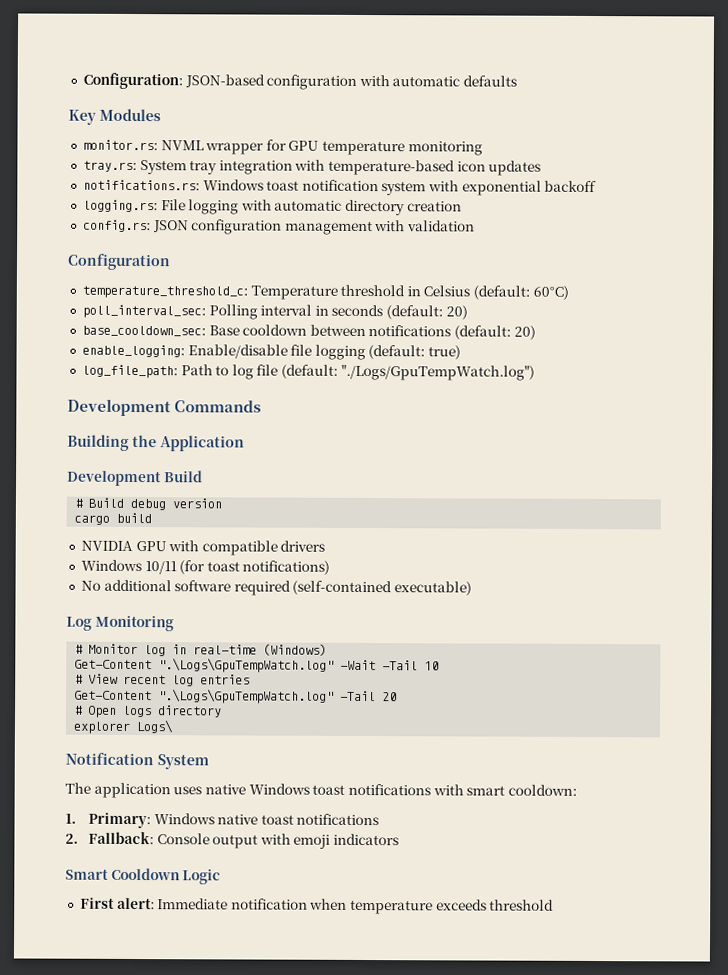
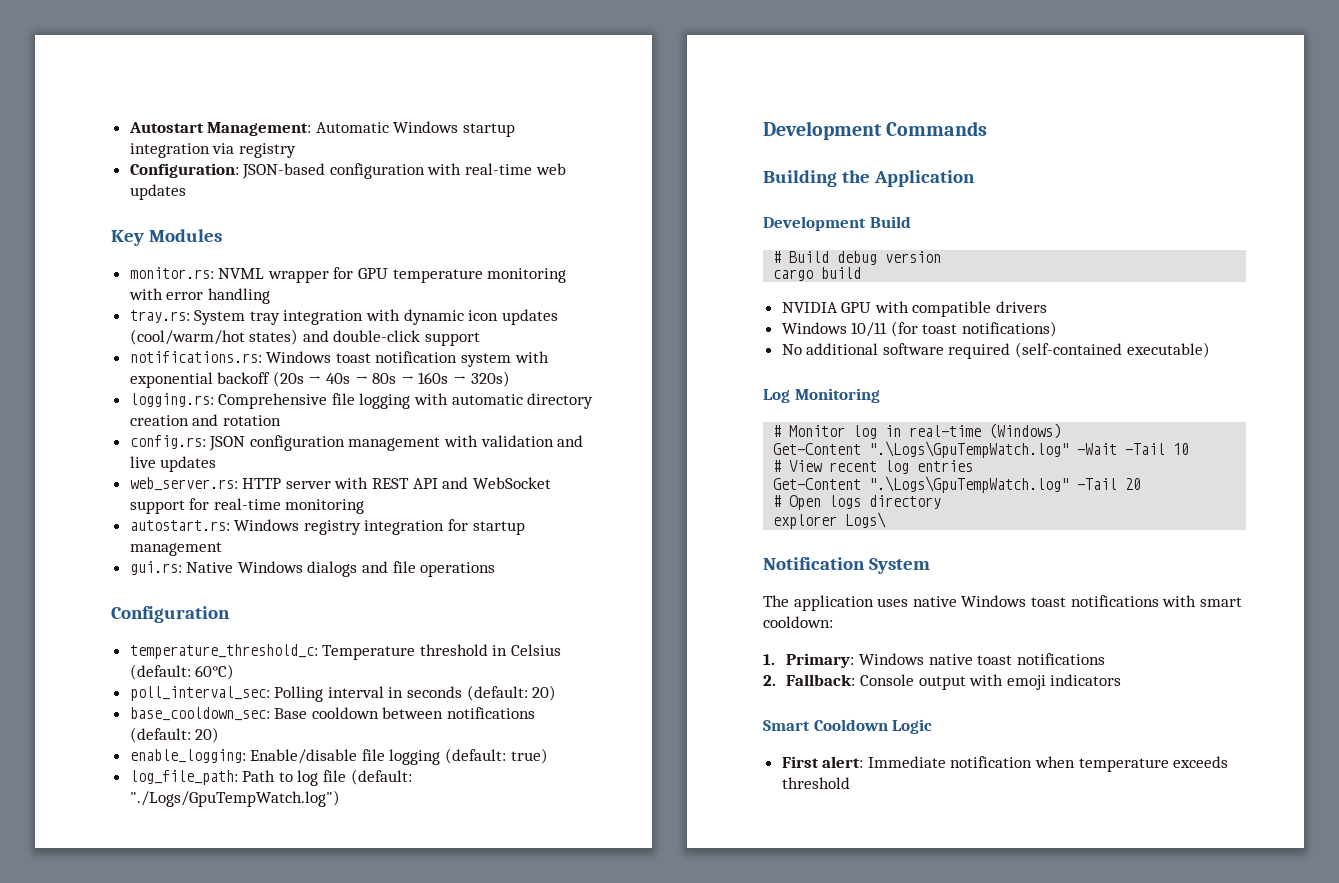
(82, 81) none -> [128,121,516,137] [129,143,296,158] Autostart Management: Automatic Windows startup integration via registry //
[392,75,518,87] automatic defaults -> [465,163,566,175] [129,184,186,200] real-time web updates
(483, 148) none -> [128,288,270,304] with error handling
[328,159,456,176] temperature-based -> [403,309,464,325] dynamic
(542, 168) none -> [129,329,481,346] (cool/warm/hot states) and double-click support
(598, 186) none -> [272,371,510,387] (20s → 40s → 80s → 160s → 320s)
[160,199,186,211] File -> [218,393,355,409] Comprehensive file
(462, 206) none -> [192,414,281,426] and rotation
(476, 226) none -> [557,435,584,447] [129,456,217,472] [129,477,551,491] [129,498,365,514] [129,519,525,535] [129,542,222,556] [129,561,496,577] and live updates // web_server.rs: HTTP server with REST API and WebSocket support for real-time monitoring // autostart.rs: Windows registry integration for startup management // gui.rs: Native Windows dialogs and file operations

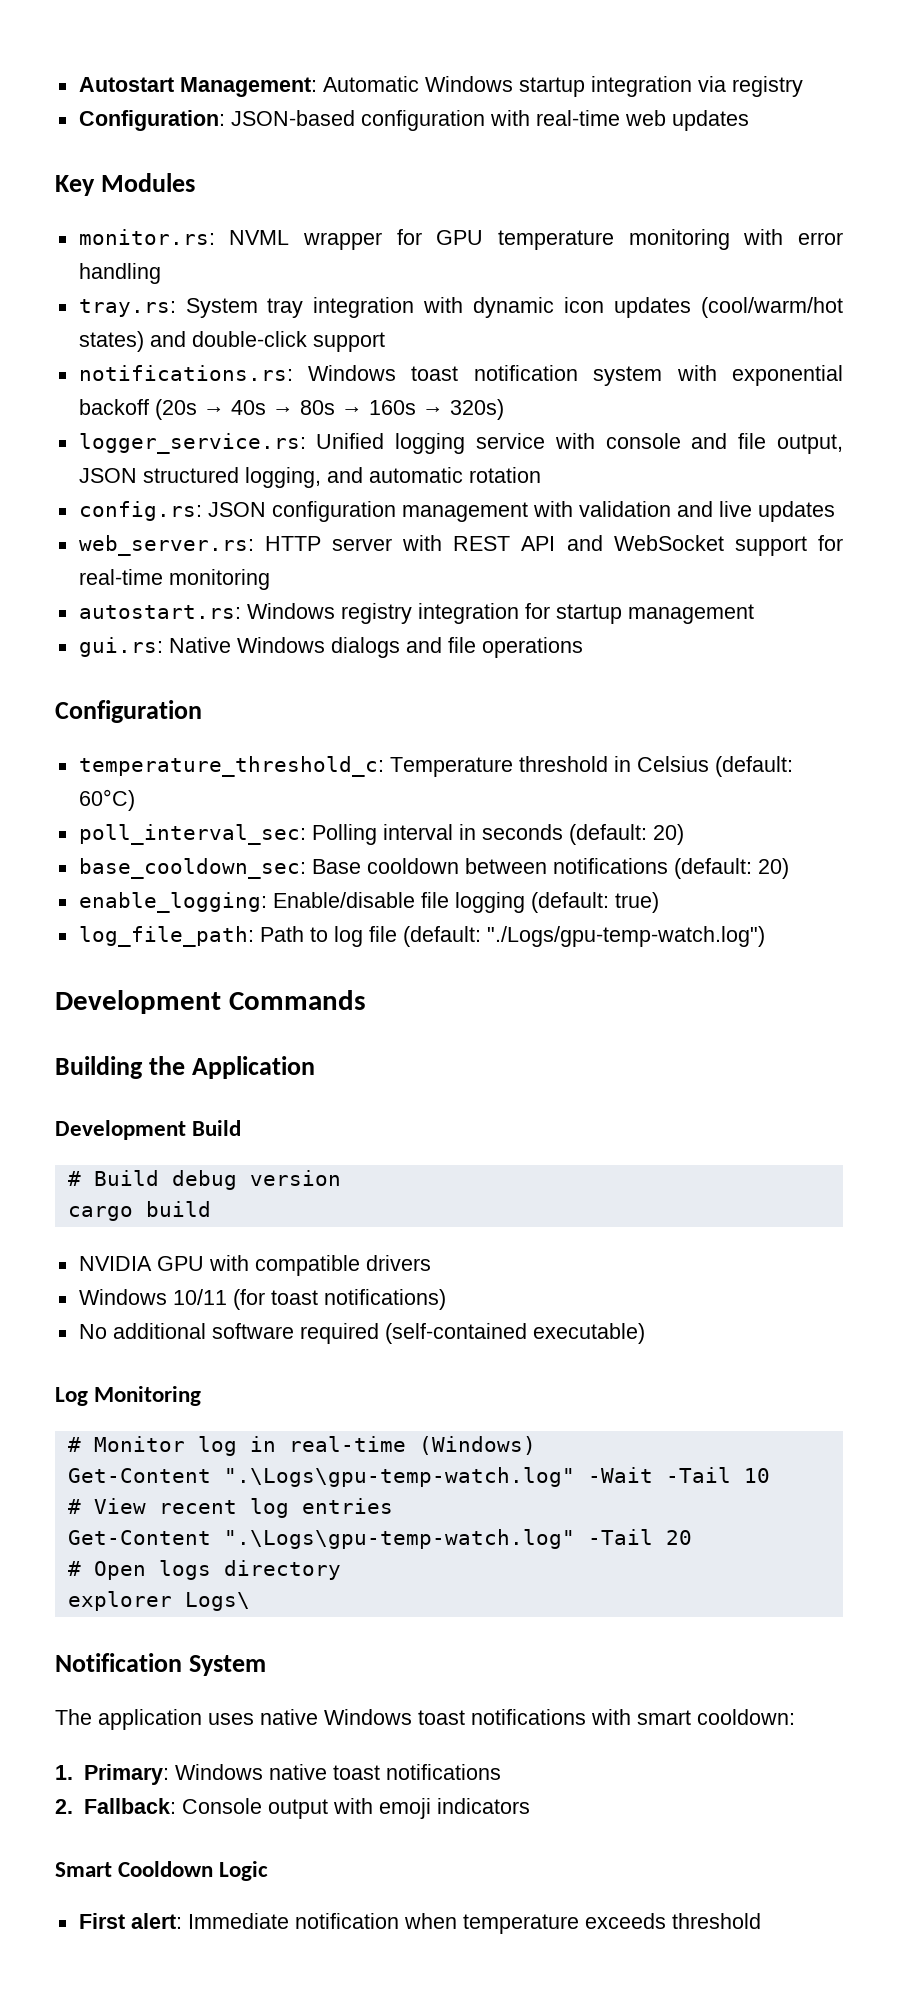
[129,393,594,409] [129,414,219,426] logging.rs: Comprehensive file logging with automatic directory creation and -> [78,433,844,454] [78,467,463,488] logger_service.rs: Unified logging service with console and file output, JSON structured logging, and automatic
[129,790,340,807] "./Logs/GpuTempWatch.log") -> [486,926,765,947] "./Logs/gpu-temp-watch.log")
[869,441,1070,458] ".\Logs\GpuTempWatch.log" -> [223,1467,575,1487] ".\Logs\gpu-temp-watch.log"
[869,476,1070,493] ".\Logs\GpuTempWatch.log" -> [223,1529,575,1549] ".\Logs\gpu-temp-watch.log"

